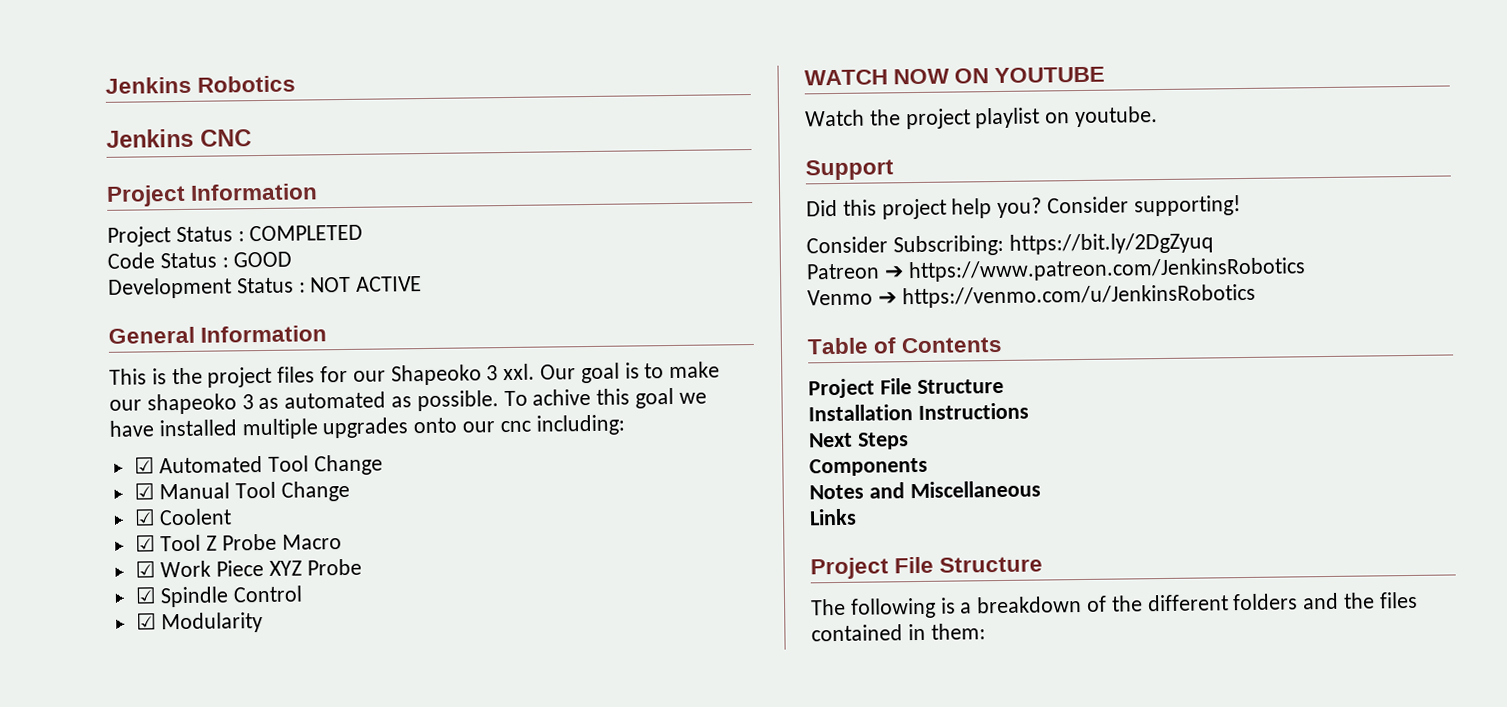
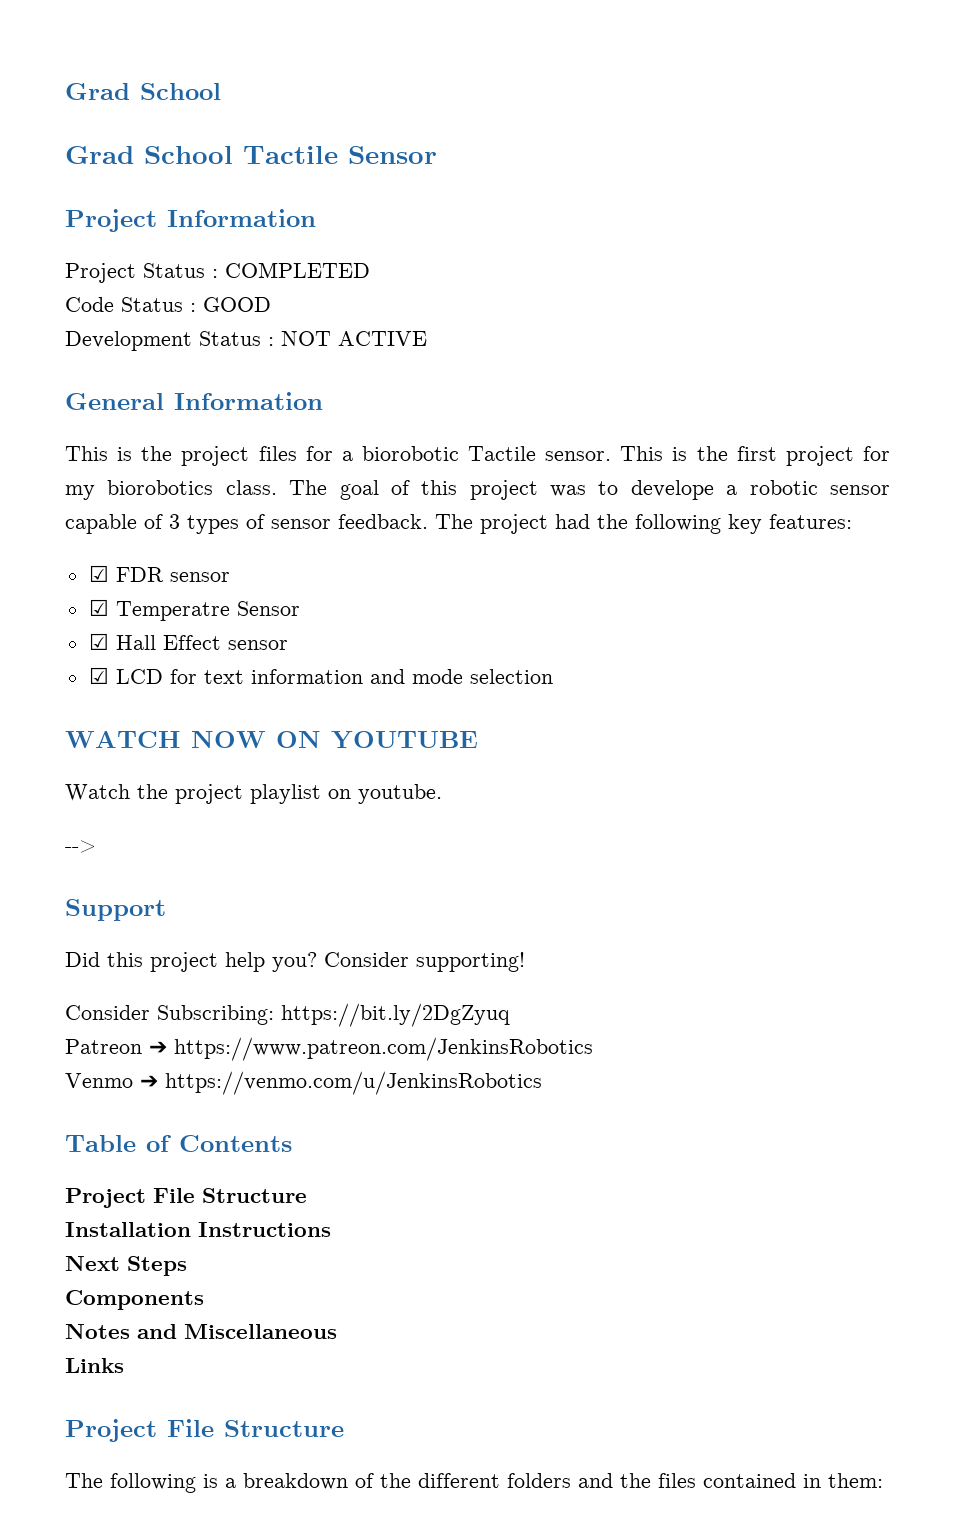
[105,75,297,94] [106,128,252,148] Jenkins Robotics // Jenkins CNC -> [65,83,221,100] [65,146,437,164] Grad School // Grad School Tactile Sensor
[352,361,721,386] [109,387,707,415] [109,414,625,440] [133,454,384,476] [133,480,351,502] [133,508,233,526] [134,533,342,552] [134,558,362,578] [134,585,303,608] [135,612,264,634] our Shapeoko 3 xxl. Our goal is to make our shapeoko 3 as automated as possible. To achive this goal we have installed multiple upgrades onto our cnc including: // ☑ Automated Tool Change // ☑ Manual Tool Change // ☑ Coolent // ☑ Tool Z Probe Macro // ☑ Work Piece XYZ Probe // ☑ Spindle Control // ☑ Modularity -> [341,446,890,466] [65,480,890,500] [65,514,852,534] [88,565,230,582] [88,599,300,621] [88,633,288,650] [88,667,553,684] a biorobotic Tactile sensor. This is the first project for my biorobotics class. The goal of this project was to develope a robotic sensor capable of 3 types of sensor feedback. The project had the following key features: // ☑ FDR sensor // ☑ Temperatre Sensor // ☑ Hall Effect sensor // ☑ LCD for text information and mode selection
(1159, 117) none -> [65,840,96,853] // -->

